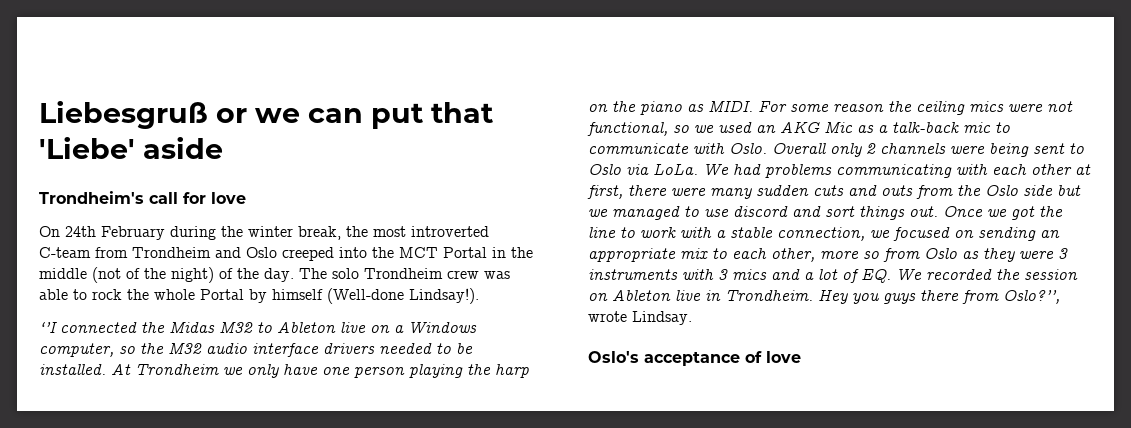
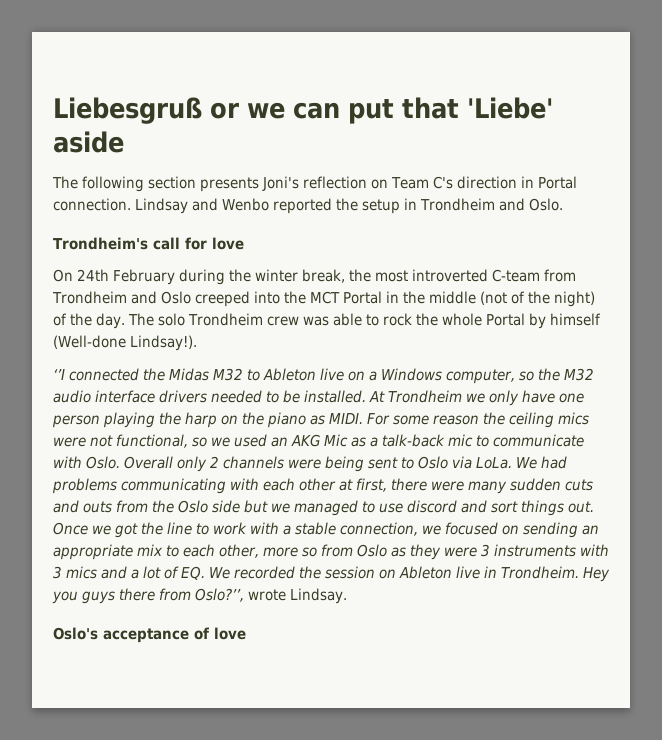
(223, 148) none -> [52,176,577,192] [53,198,563,214] // The following section presents Joni's reflection on Team C's direction in Portal connection. Lindsay and Wenbo reported the setup in Trondheim and Oslo.

